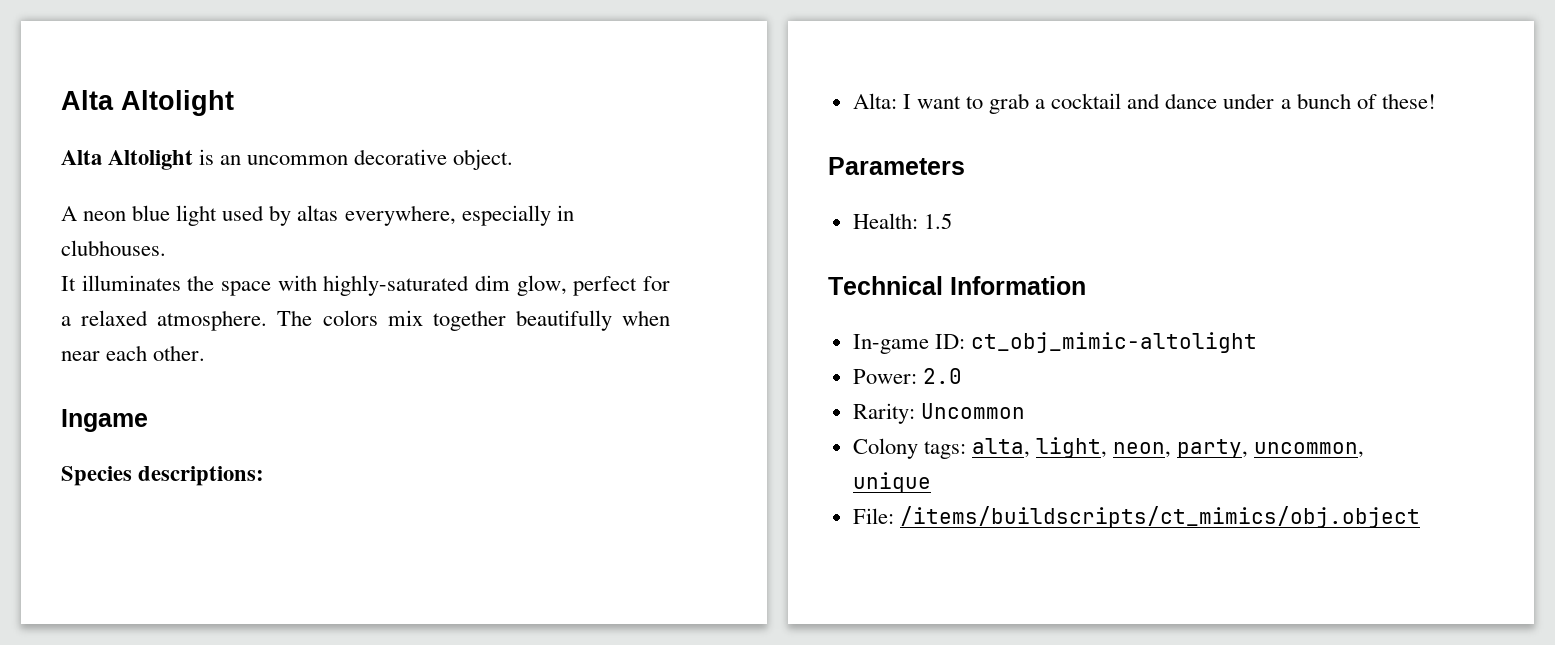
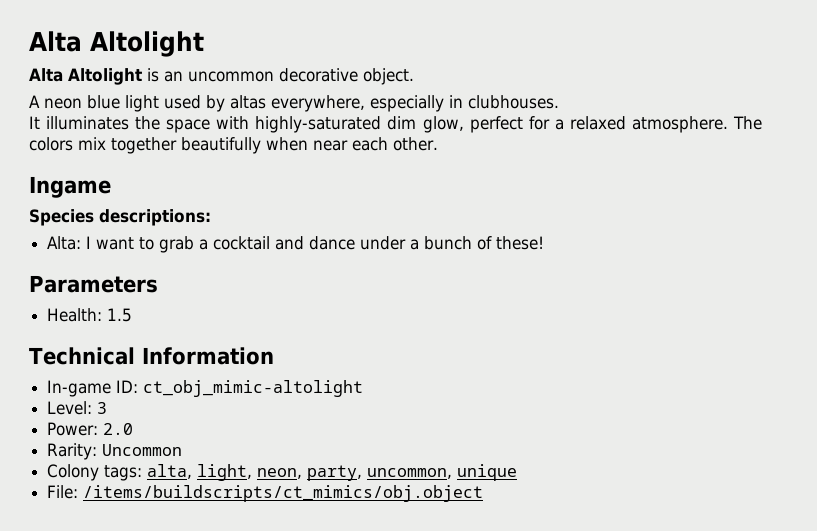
(1257, 342) none -> [47,401,108,415] // Level: 3

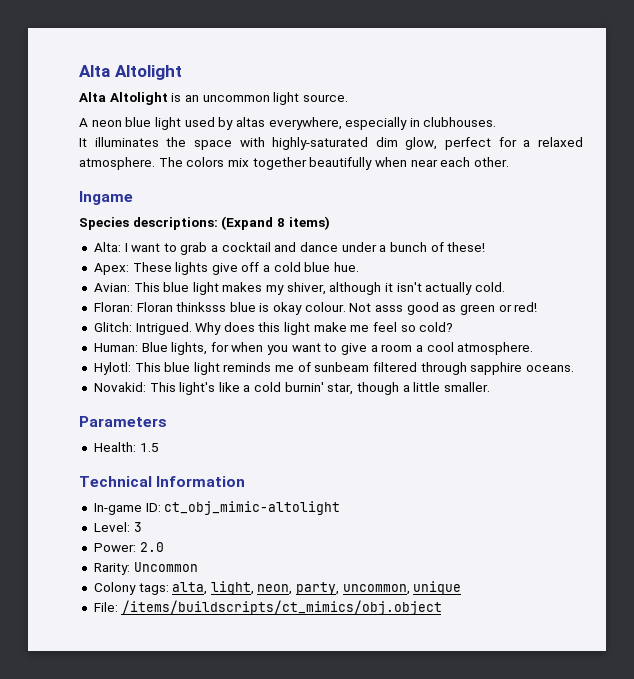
[279,68,414,85] decorative object. -> [273,92,348,105] light source.
(211, 217) none -> [221,216,330,230] (Expand 8 items)
(545, 243) none -> [93,262,360,275] [93,282,505,295] [93,302,538,315] [93,322,454,335] [93,342,534,355] [93,362,574,375] [93,382,490,395] // Apex: These lights give off a cold blue hue. // Avian: This blue light makes my shiver, although it isn't actually cold. // Floran: Floran thinksss blue is okay colour. Not asss good as green or red! // Glitch: Intrigued. Why does this light make me feel so cold? // Human: Blue lights, for when you want to give a room a cool atmosphere. // Hylotl: This blue light reminds me of sunbeam filtered through sapphire oceans. // Novakid: This light's like a cold burnin' star, though a little smaller.

